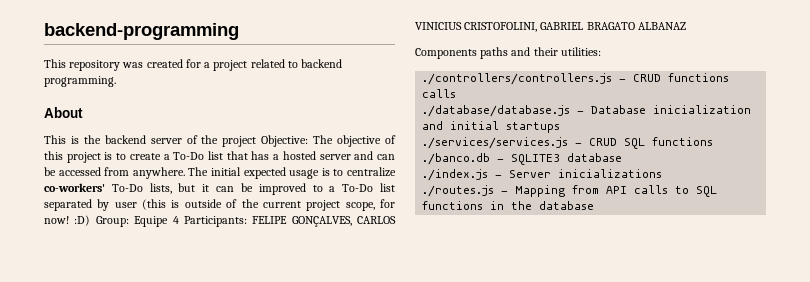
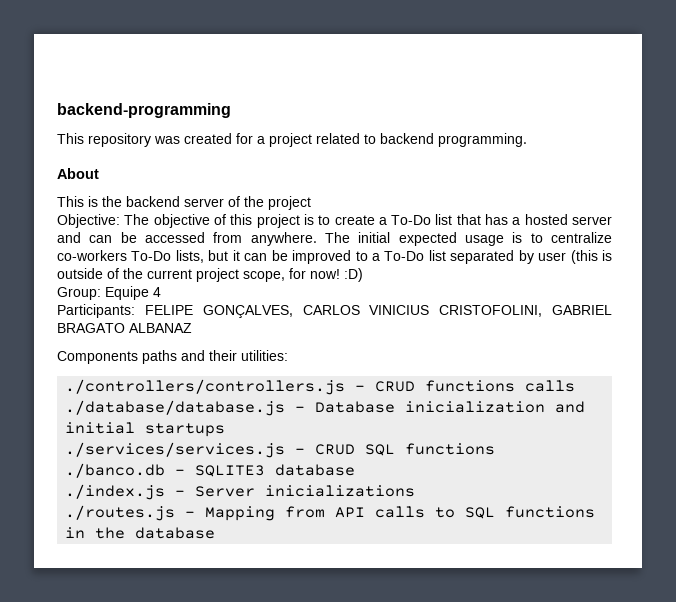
(257, 141) none -> (311, 203) //
[44,183,105,192] co-workers' -> [57,250,127,261] co-workers
(91, 220) none -> (363, 275) //
(179, 220) none -> (161, 292) //

